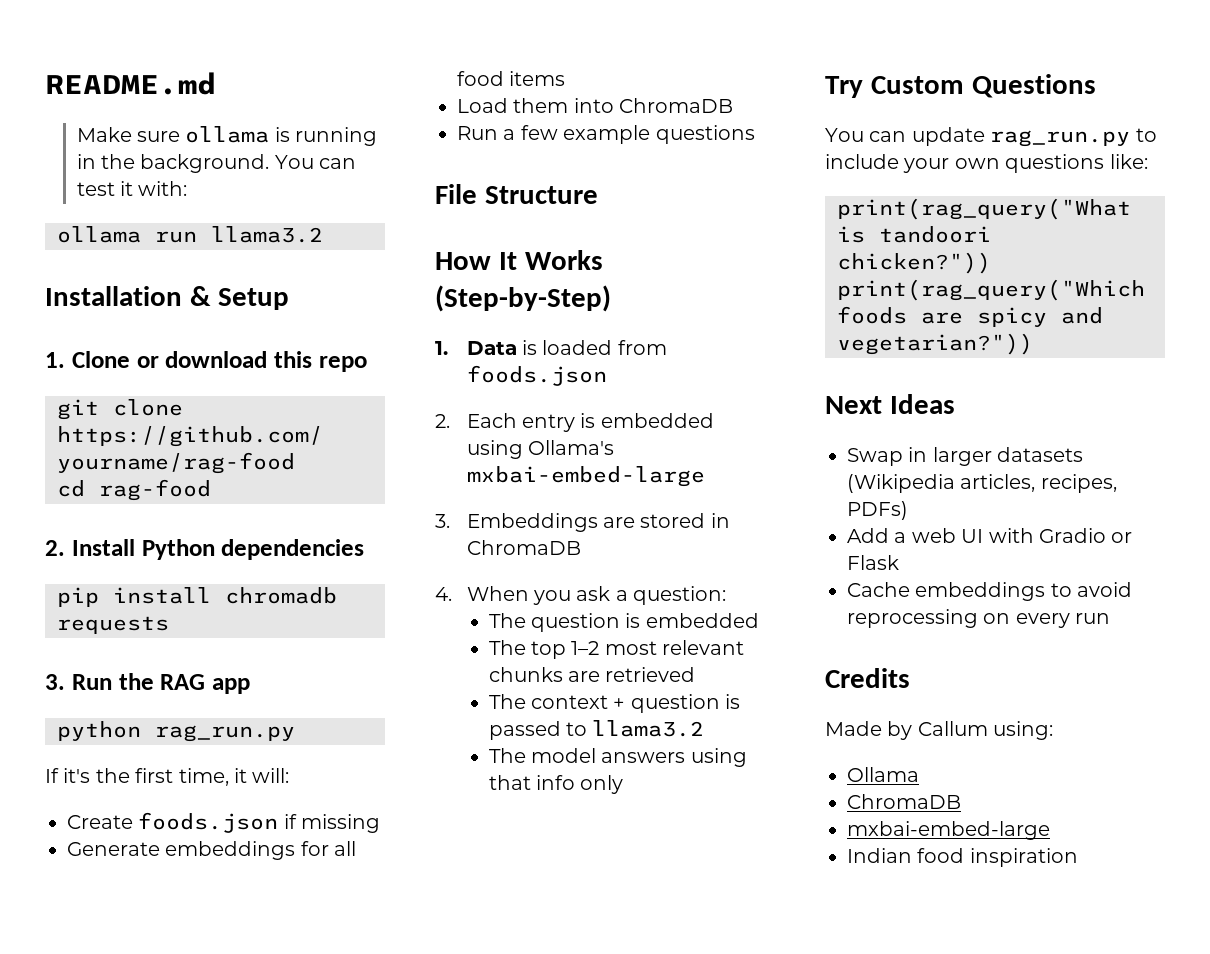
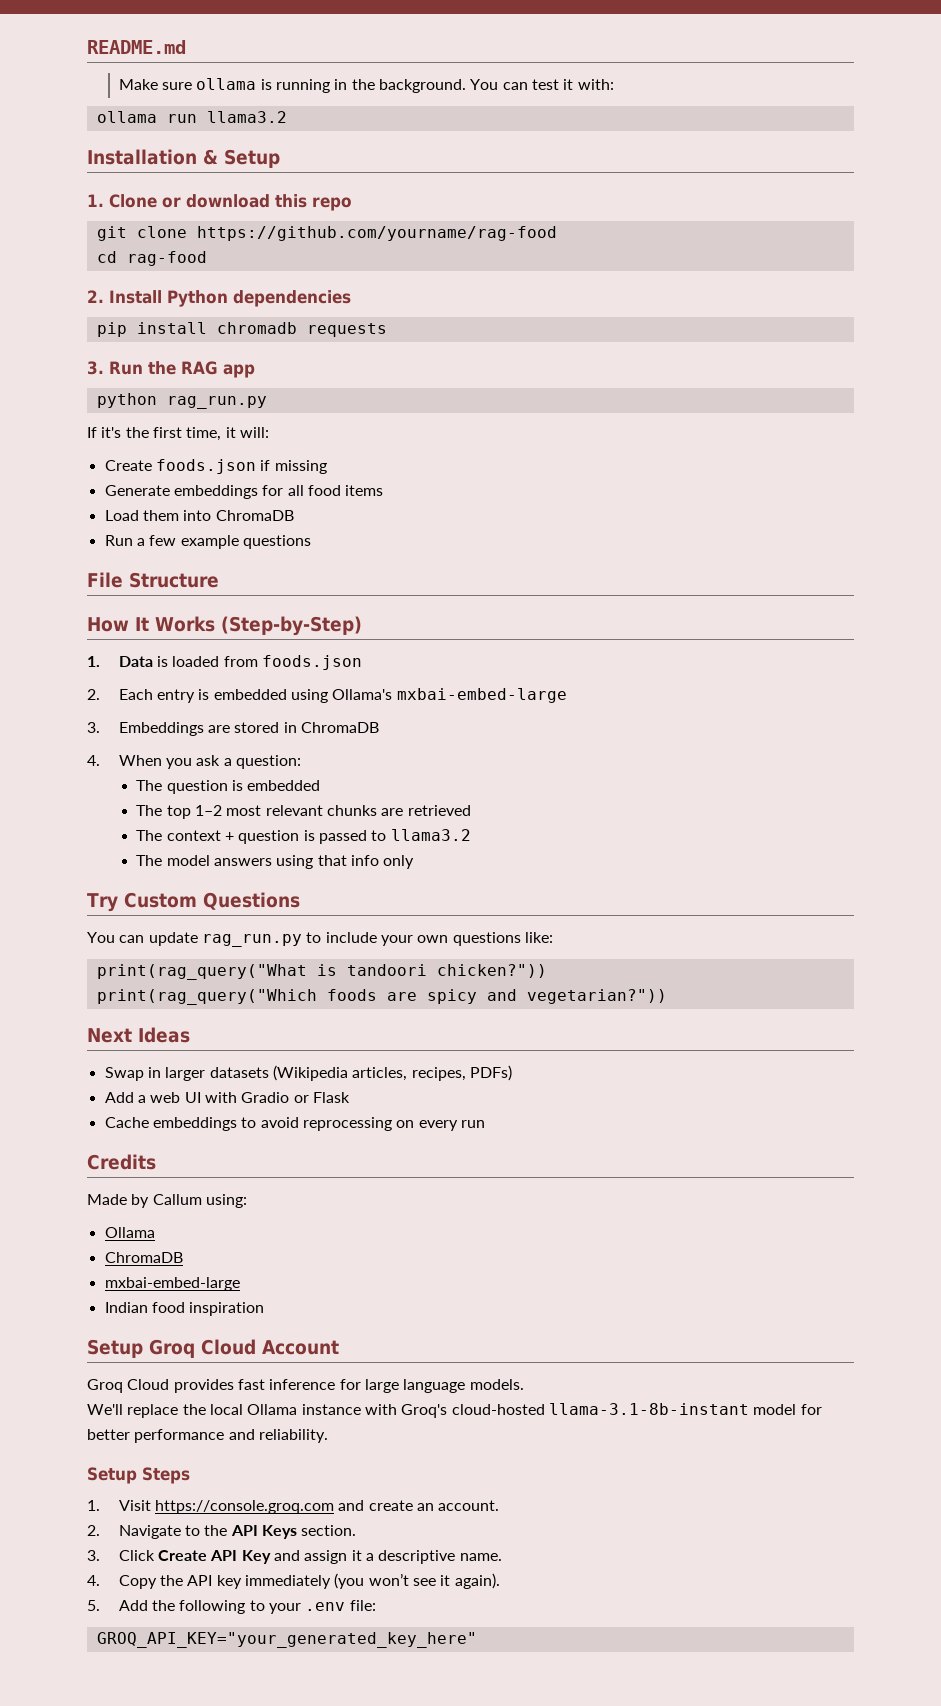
(1078, 857) none -> [87,1339,339,1358] [87,1379,524,1393] [87,1403,822,1418] [87,1429,328,1443] [87,1467,190,1484] [87,1500,500,1514] [87,1525,357,1539] [87,1550,502,1564] [87,1573,500,1589] [87,1600,376,1614] [96,1632,477,1648] // Setup Groq Cloud Account // Groq Cloud provides fast inference for large language models. // We'll replace the local Ollama instance with Groq's cloud-hosted llama-3.1-8b-instant model for better performance and reliability. // Setup Steps // 1. Visit https://console.groq.com and create an account. // 2. Navigate to the API Keys section. // 3. Click Create API Key and assign it a descriptive name. // 4. Copy the API key immediately (you won’t see it again). // 5. Add the following to your .env file: // GROQ_API_KEY="your_generated_key_here"

